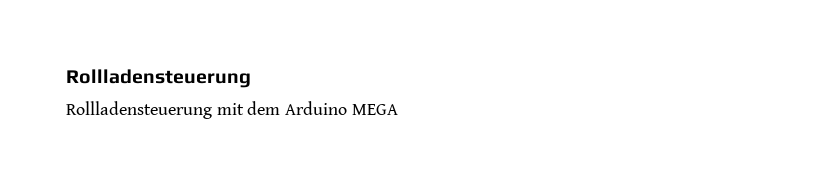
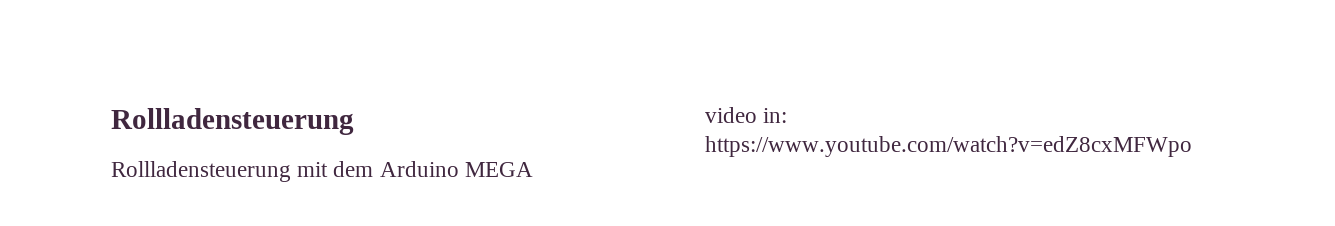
(398, 109) none -> [705,107,788,123] [705,136,1192,157] // video in: https://www.youtube.com/watch?v=edZ8cxMFWpo

